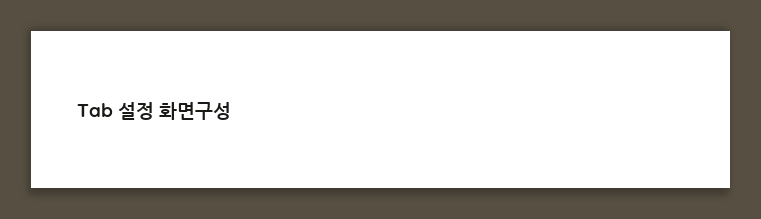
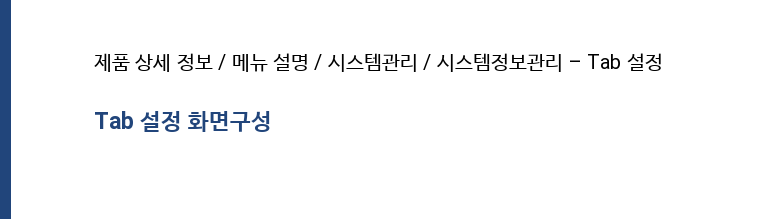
(77, 110) none -> [94,53,663,72] 제품 상세 정보 / 메뉴 설명 / 시스템관리 / 시스템정보관리 – Tab 설정 //

